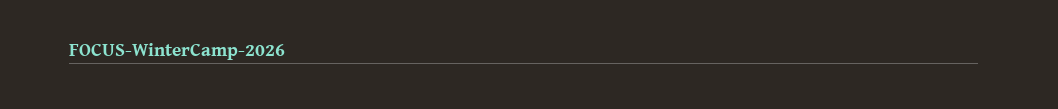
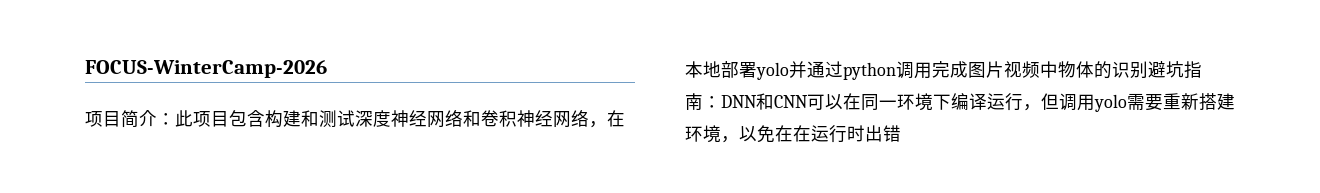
(285, 51) none -> [85,110,625,128] [685,61,1202,80] [685,93,1235,112] [685,125,901,143] // 项目简介：此项目包含构建和测试深度神经网络和卷积神经网络，在本地部署yolo并通过python调用完成图片视频中物体的识别避坑指南：DNN和CNN可以在同一环境下编译运行，但调用yolo需要重新搭建环境，以免在在运行时出错

